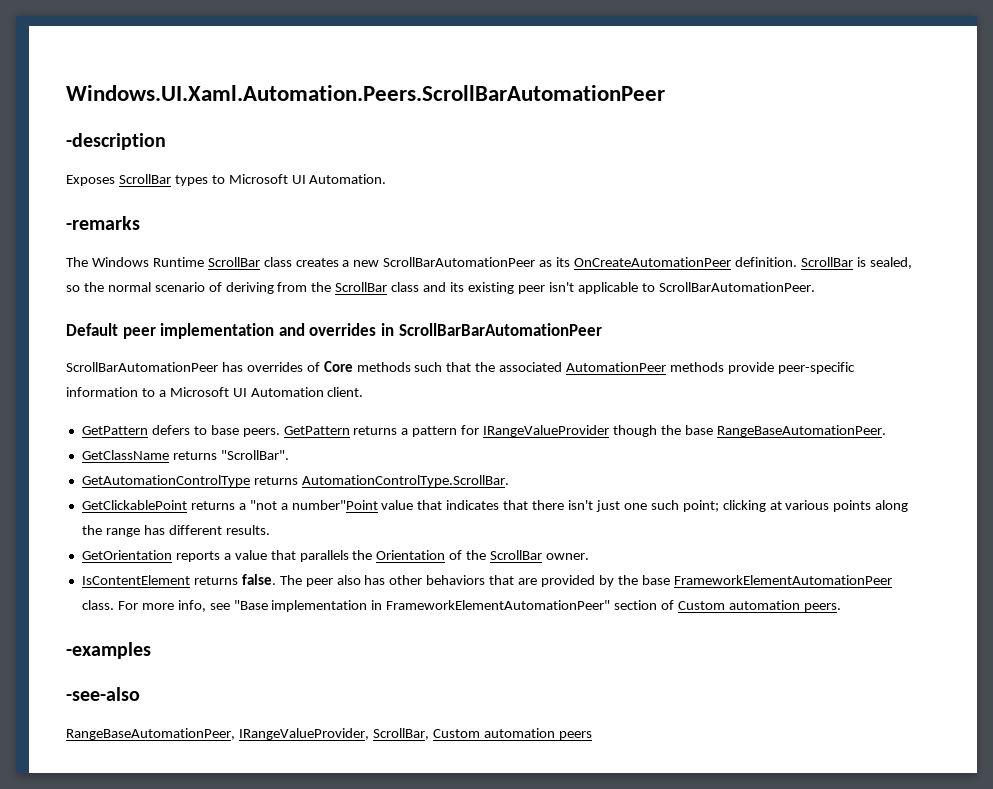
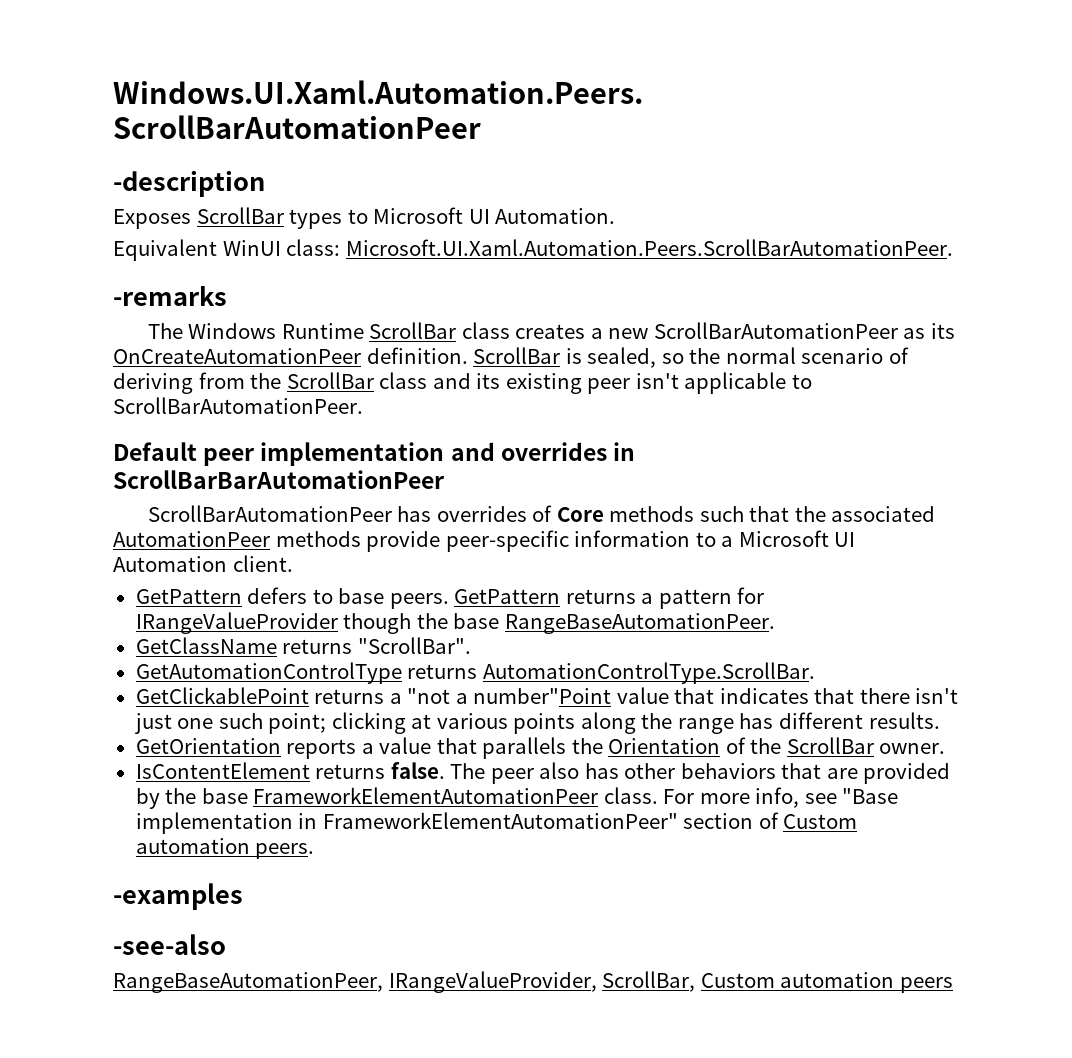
(387, 179) none -> [113,239,953,261] // Equivalent WinUI class: Microsoft.UI.Xaml.Automation.Peers.ScrollBarAutomationPeer.

